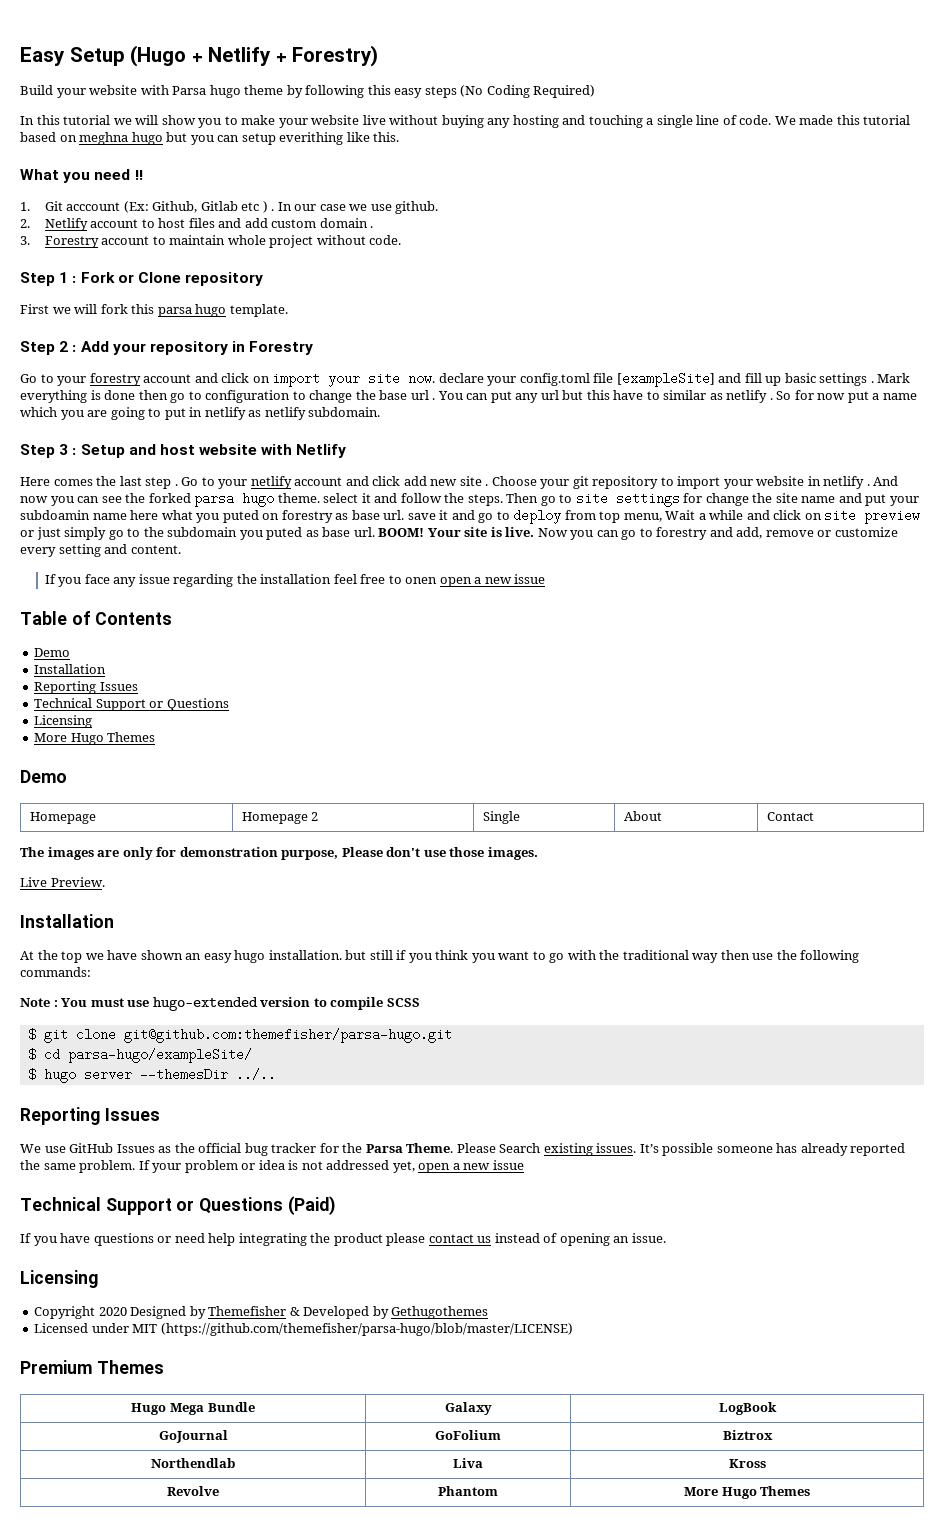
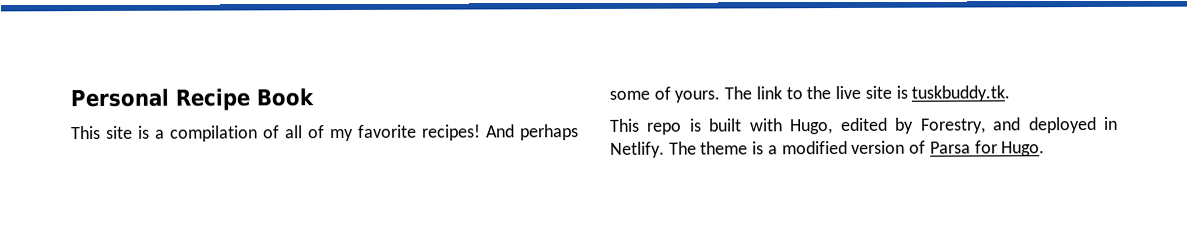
[20,45,379,67] [20,85,596,98] [20,115,911,128] [20,132,400,145] [20,169,143,183] [20,201,439,214] [20,218,374,231] [20,235,402,248] [20,272,264,286] [20,304,288,317] [20,341,314,355] [20,372,911,387] [20,390,917,403] [20,407,381,420] [20,444,347,458] [20,476,899,489] [20,492,919,507] [20,509,921,524] [20,527,898,540] [20,544,181,557] [44,574,546,587] [20,611,173,625] [34,648,71,657] [34,664,107,674] [34,681,138,694] [34,698,229,711] [34,715,93,728] [34,732,156,745] [20,770,67,783] [29,812,96,824] [241,812,319,824] [482,811,520,824] [623,811,662,821] [766,812,814,821] [20,847,538,860] [20,877,105,887] [20,914,114,928] [20,950,860,963] [20,967,91,977] [20,997,420,1011] [27,1028,452,1043] [27,1048,252,1063] [27,1068,276,1083] [20,1107,160,1125] [20,1143,906,1156] [20,1160,524,1173] [20,1196,336,1215] [20,1233,666,1246] [20,1270,98,1288] [34,1306,489,1319] [34,1323,573,1336] [20,1360,164,1374] [131,1402,255,1415] [444,1402,492,1415] [718,1402,777,1415] [158,1430,228,1443] [435,1430,501,1440] [722,1430,773,1440] [151,1458,235,1468] [453,1458,483,1468] [728,1459,766,1468] [167,1486,219,1496] [438,1486,498,1496] [683,1486,811,1499] Easy Setup (Hugo + Netlify + Forestry) // Build your website with Parsa hugo theme by following this easy steps (No Coding Required) // In this tutorial we will show you to make your website live without buying any hosting and touching a single line of code. We made this tutorial based on meghna hugo but you can setup everithing like this. // What you need !! // 1. Git acccount (Ex: Github, Gitlab etc ) . In our case we use github. // 2. Netlify account to host files and add custom domain . // 3. Forestry account to maintain whole project without code. // Step 1 : Fork or Clone repository // First we will fork this parsa hugo template. // Step 2 : Add your repository in Forestry // Go to your forestry account and click on import your site now. declare your config.toml file [exampleSite] and fill up basic settings . Mark everything is done then go to configuration to change the base url . You can put any url but this have to similar as netlify . So for now put a name which you are going to put in netlify as netlify subdomain. // Step 3 : Setup and host website with Netlify // Here comes the last step . Go to your netlify account and click add new site . Choose your git repository to import your website in netlify . And now you can see the forked parsa hugo theme. select it and follow the steps. Then go to site settings for change the site name and put your subdoamin name here what you puted on forestry as base url. save it and go to deploy from top menu, Wait a while and click on site preview or just simply go to the subdomain you puted as base url. BOOM! Your site is live. Now you can go to forestry and add, remove or customize every setting and content. // If you face any issue regarding the installation feel free to onen open a new issue // Table of Contents // Demo // Installation // Reporting Issues // Technical Support or Questions // Licensing // More Hugo Themes // Demo // Homepage | Homepage 2 | Single | About | Contact // The images are only for demonstration purpose, Please don't use those images. // Live Preview. // Installation // At the top we have shown an easy hugo installation. but still if you think you want to go with the traditional way then use the following commands: // Note : You must use hugo-extended version to compile SCSS // $ git clone git@github.com:themefisher/parsa-hugo.git // $ cd parsa-hugo/exampleSite/ // $ hugo server --themesDir ../.. // Reporting Issues // We use GitHub Issues as the official bug tracker for the Parsa Theme. Please Search existing issues. It’s possible someone has already reported the same problem. If your problem or idea is not addressed yet, open a new issue // Technical Support or Questions (Paid) // If you have questions or need help integrating the product please contact us instead of opening an issue. // Licensing // Copyright 2020 Designed by Themefisher & Developed by Gethugothemes // Licensed under MIT (https://github.com/themefisher/parsa-hugo/blob/master/LICENSE) // Premium Themes // Hugo Mega Bundle | Galaxy | LogBook // GoJournal | GoFolium | Biztrox // Northendlab | Liva | Kross // Revolve | Phantom | More Hugo Themes -> [70,88,314,111] [71,124,579,142] [609,85,1011,103] [610,116,1118,135] [610,140,1046,158] Personal Recipe Book // This site is a compilation of all of my favorite recipes! And perhaps some of yours. The link to the live site is tuskbuddy.tk. // This repo is built with Hugo, edited by Forestry, and deployed in Netlify. The theme is a modified version of Parsa for Hugo.

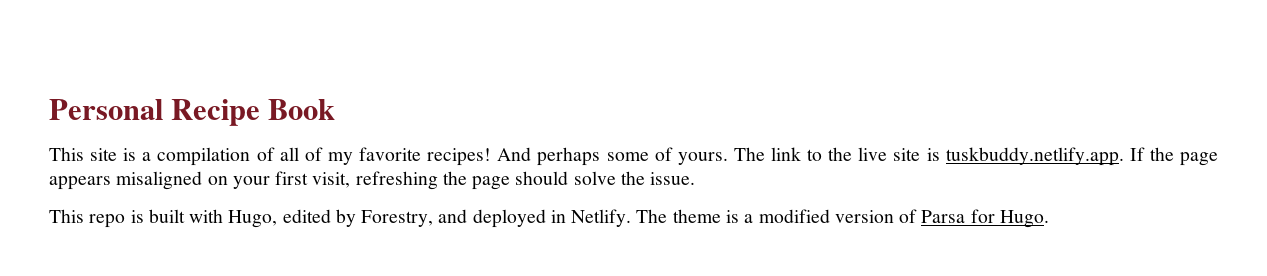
[911,85,1011,102] tuskbuddy.tk. -> [945,147,1218,166] [49,171,696,190] tuskbuddy.netlify.app. If the page appears misaligned on your first visit, refreshing the page should solve the issue.

